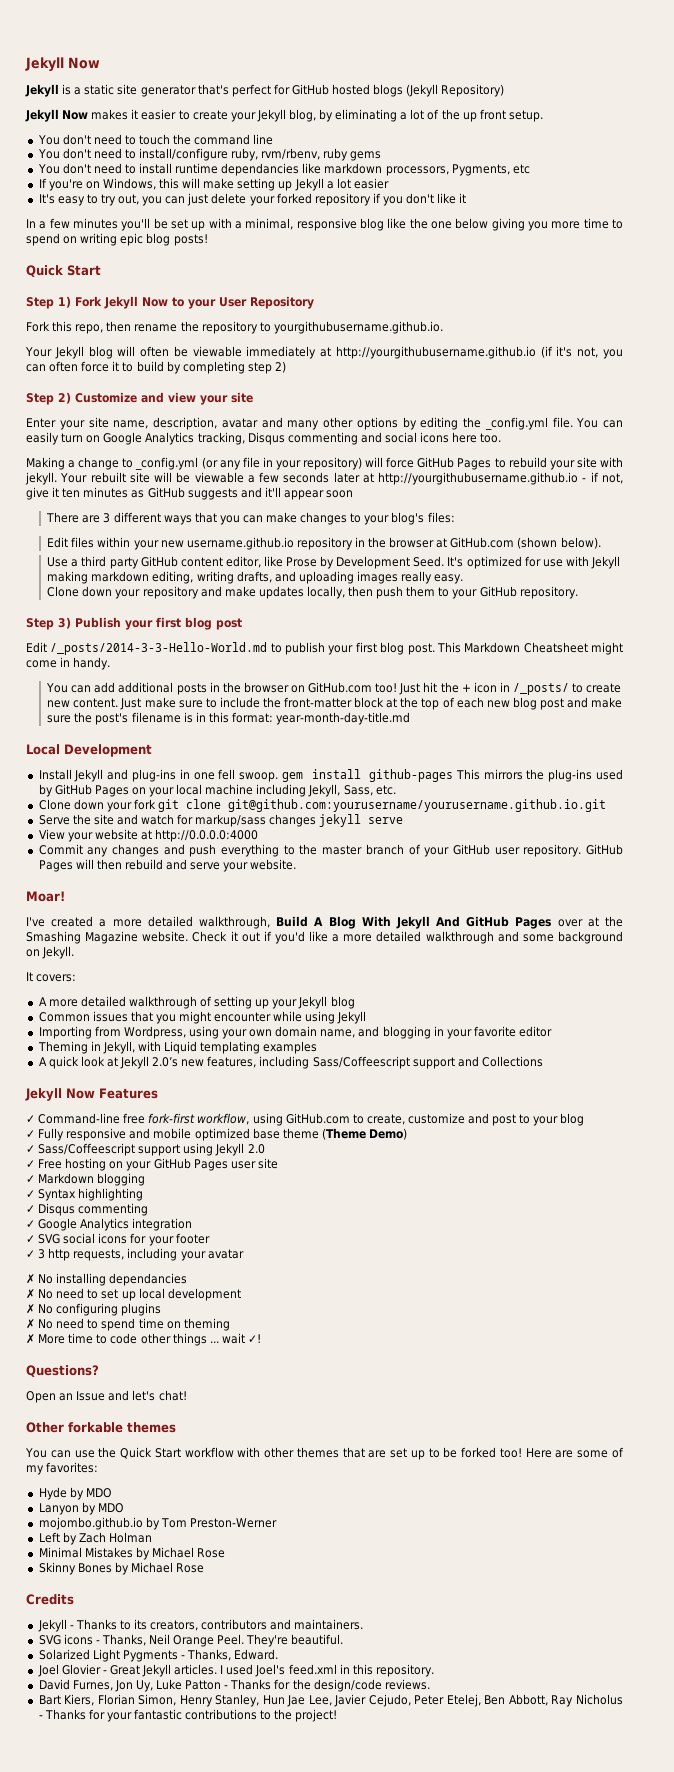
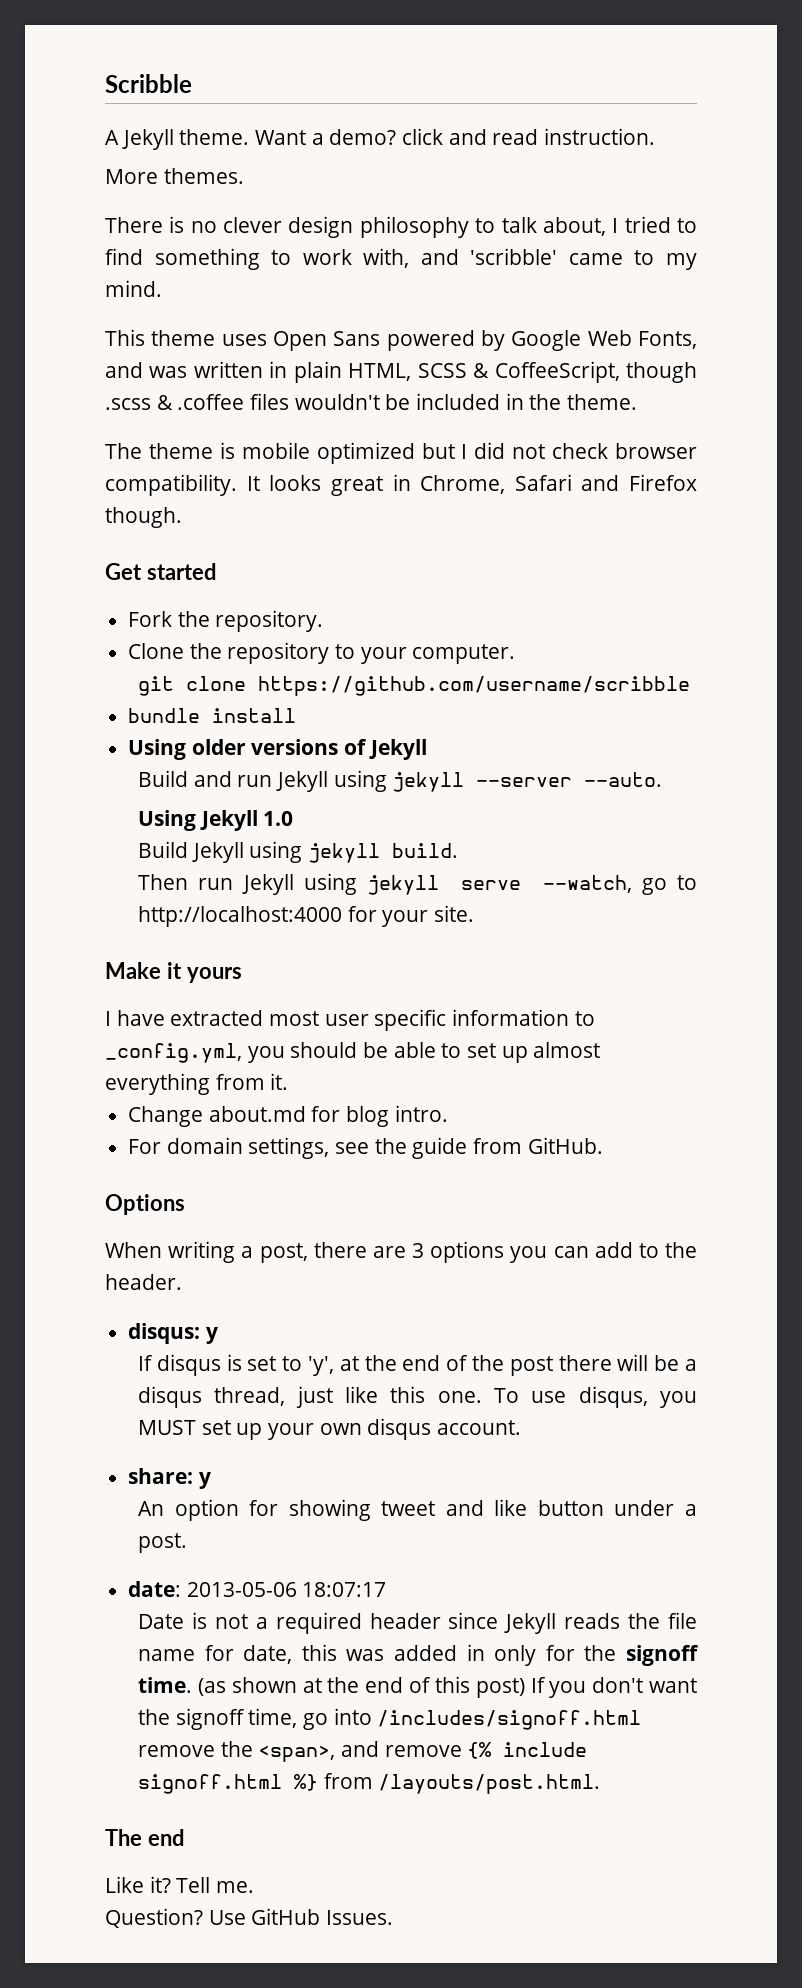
[25,57,100,72] [25,84,505,97] [25,109,543,122] [37,134,274,145] [37,148,382,161] [37,163,530,176] [38,178,389,191] [38,193,467,206] [26,218,623,231] [26,233,208,246] [26,265,101,277] [26,296,314,309] [26,321,443,334] [25,346,624,359] [26,361,286,374] [26,392,253,405] [26,417,623,430] [26,432,502,445] [26,457,623,470] [25,472,623,485] [26,487,354,500] [46,512,455,525] [47,537,601,550] [47,556,620,569] [47,571,464,584] [47,586,578,599] [26,617,242,630] [26,642,624,655] [26,657,111,670] [46,682,622,695] [47,697,623,710] [47,712,411,725] [26,744,152,757] [38,769,623,782] [38,784,396,797] [38,799,607,812] [38,814,404,827] [38,829,259,842] [38,844,623,857] [38,859,297,872] [26,891,65,902] [26,916,623,929] [26,931,623,944] [26,946,75,959] [26,972,77,982] [38,996,355,1009] [38,1011,367,1024] [38,1026,553,1039] [37,1041,318,1054] [38,1056,543,1069] [25,1088,158,1101] [26,1113,585,1126] [26,1128,407,1141] [26,1143,265,1156] [26,1158,278,1171] [26,1173,146,1186] [26,1188,144,1201] [26,1203,149,1216] [26,1218,193,1231] [26,1233,210,1246] [26,1248,244,1261] [26,1273,188,1286] [26,1288,241,1301] [26,1303,162,1316] [26,1318,230,1331] [26,1333,261,1346] [26,1365,99,1377] [26,1390,187,1403] [26,1422,176,1433] [25,1447,624,1460] [26,1462,99,1475] [38,1487,112,1500] [38,1502,124,1515] [38,1517,277,1530] [38,1532,152,1545] [38,1547,226,1560] [38,1562,205,1575] [26,1594,74,1605] [37,1619,364,1632] [38,1634,344,1647] [38,1649,279,1662] [37,1664,434,1677] [38,1679,430,1692] [38,1694,624,1707] [38,1709,338,1722] Jekyll Now // Jekyll is a static site generator that's perfect for GitHub hosted blogs (Jekyll Repository) // Jekyll Now makes it easier to create your Jekyll blog, by eliminating a lot of the up front setup. // You don't need to touch the command line // You don't need to install/configure ruby, rvm/rbenv, ruby gems // You don't need to install runtime dependancies like markdown processors, Pygments, etc // If you're on Windows, this will make setting up Jekyll a lot easier // It's easy to try out, you can just delete your forked repository if you don't like it // In a few minutes you'll be set up with a minimal, responsive blog like the one below giving you more time to spend on writing epic blog posts! // Quick Start // Step 1) Fork Jekyll Now to your User Repository // Fork this repo, then rename the repository to yourgithubusername.github.io. // Your Jekyll blog will often be viewable immediately at http://yourgithubusername.github.io (if it's not, you can often force it to build by completing step 2) // Step 2) Customize and view your site // Enter your site name, description, avatar and many other options by editing the _config.yml file. You can easily turn on Google Analytics tracking, Disqus commenting and social icons here too. // Making a change to _config.yml (or any file in your repository) will force GitHub Pages to rebuild your site with jekyll. Your rebuilt site will be viewable a few seconds later at http://yourgithubusername.github.io - if not, give it ten minutes as GitHub suggests and it'll appear soon // There are 3 different ways that you can make changes to your blog's files: // Edit files within your new username.github.io repository in the browser at GitHub.com (shown below). // Use a third party GitHub content editor, like Prose by Development Seed. It's optimized for use with Jekyll making markdown editing, writing drafts, and uploading images really easy. // Clone down your repository and make updates locally, then push them to your GitHub repository. // Step 3) Publish your first blog post // Edit /_posts/2014-3-3-Hello-World.md to publish your first blog post. This Markdown Cheatsheet might come in handy. // You can add additional posts in the browser on GitHub.com too! Just hit the + icon in /_posts/ to create new content. Just make sure to include the front-matter block at the top of each new blog post and make sure the post's filename is in this format: year-month-day-title.md // Local Development // Install Jekyll and plug-ins in one fell swoop. gem install github-pages This mirrors the plug-ins used by GitHub Pages on your local machine including Jekyll, Sass, etc. // Clone down your fork git clone git@github.com:yourusername/yourusername.github.io.git // Serve the site and watch for markup/sass changes jekyll serve // View your website at http://0.0.0.0:4000 // Commit any changes and push everything to the master branch of your GitHub user repository. GitHub Pages will then rebuild and serve your website. // Moar! // I've created a more detailed walkthrough, Build A Blog With Jekyll And GitHub Pages over at the Smashing Magazine website. Check it out if you'd like a more detailed walkthrough and some background on Jekyll. // It covers: // A more detailed walkthrough of setting up your Jekyll blog // Common issues that you might encounter while using Jekyll // Importing from Wordpress, using your own domain name, and blogging in your favorite editor // Theming in Jekyll, with Liquid templating examples // A quick look at Jekyll 2.0’s new features, including Sass/Coffeescript support and Collections // Jekyll Now Features // ✓ Command-line free fork-first workflow, using GitHub.com to create, customize and post to your blog // ✓ Fully responsive and mobile optimized base theme (Theme Demo) // ✓ Sass/Coffeescript support using Jekyll 2.0 // ✓ Free hosting on your GitHub Pages user site // ✓ Markdown blogging // ✓ Syntax highlighting // ✓ Disqus commenting // ✓ Google Analytics integration // ✓ SVG social icons for your footer // ✓ 3 http requests, including your avatar // ✗ No installing dependancies // ✗ No need to set up local development // ✗ No configuring plugins // ✗ No need to spend time on theming // ✗ More time to code other things ... wait ✓! // Questions? // Open an Issue and let's chat! // Other forkable themes // You can use the Quick Start workflow with other themes that are set up to be forked too! Here are some of my favorites: // Hyde by MDO // Lanyon by MDO // mojombo.github.io by Tom Preston-Werner // Left by Zach Holman // Minimal Mistakes by Michael Rose // Skinny Bones by Michael Rose // Credits // Jekyll - Thanks to its creators, contributors and maintainers. // SVG icons - Thanks, Neil Orange Peel. They're beautiful. // Solarized Light Pygments - Thanks, Edward. // Joel Glovier - Great Jekyll articles. I used Joel's feed.xml in this repository. // David Furnes, Jon Uy, Luke Patton - Thanks for the design/code reviews. // Bart Kiers, Florian Simon, Henry Stanley, Hun Jae Lee, Javier Cejudo, Peter Etelej, Ben Abbott, Ray Nicholus - Thanks for your fantastic contributions to the project! -> [105,74,192,93] [105,128,656,150] [105,168,244,184] [105,216,697,238] [105,248,697,270] [105,280,162,297] [105,329,697,351] [105,361,698,383] [105,393,638,410] [105,442,697,464] [105,474,697,496] [105,507,182,528] [105,563,216,580] [128,610,324,632] [128,642,516,664] [138,676,691,696] [128,708,297,723] [128,739,427,760] [138,770,663,792] [138,810,294,831] [138,841,459,863] [138,873,697,895] [138,905,475,927] [105,962,242,983] [105,1009,595,1031] [105,1042,601,1063] [105,1073,289,1095] [128,1105,448,1127] [128,1137,603,1159] [105,1194,185,1215] [105,1241,697,1263] [105,1274,182,1290] [128,1323,218,1344] [138,1354,697,1376] [138,1386,698,1408] [138,1418,522,1440] [128,1468,211,1489] [138,1499,697,1521] [138,1533,188,1553] [128,1581,387,1597] [138,1612,697,1634] [138,1644,699,1666] [138,1676,697,1698] [138,1708,642,1730] [138,1741,588,1762] [138,1773,601,1794] [105,1829,184,1846] [105,1876,254,1893] [105,1908,394,1928] Scribble // A Jekyll theme. Want a demo? click and read instruction. // More themes. // There is no clever design philosophy to talk about, I tried to find something to work with, and 'scribble' came to my mind. // This theme uses Open Sans powered by Google Web Fonts, and was written in plain HTML, SCSS & CoffeeScript, though .scss & .coffee files wouldn't be included in the theme. // The theme is mobile optimized but I did not check browser compatibility. It looks great in Chrome, Safari and Firefox though. // Get started // Fork the repository. // Clone the repository to your computer. // git clone https://github.com/username/scribble // bundle install // Using older versions of Jekyll // Build and run Jekyll using jekyll --server --auto. // Using Jekyll 1.0 // Build Jekyll using jekyll build. // Then run Jekyll using jekyll serve --watch, go to http://localhost:4000 for your site. // Make it yours // I have extracted most user specific information to _config.yml, you should be able to set up almost everything from it. // Change about.md for blog intro. // For domain settings, see the guide from GitHub. // Options // When writing a post, there are 3 options you can add to the header. // disqus: y // If disqus is set to 'y', at the end of the post there will be a disqus thread, just like this one. To use disqus, you MUST set up your own disqus account. // share: y // An option for showing tweet and like button under a post. // date: 2013-05-06 18:07:17 // Date is not a required header since Jekyll reads the file name for date, this was added in only for the signoff time. (as shown at the end of this post) If you don't want the signoff time, go into /includes/signoff.html remove the <span>, and remove {% include signoff.html %} from /layouts/post.html. // The end // Like it? Tell me. // Question? Use GitHub Issues.

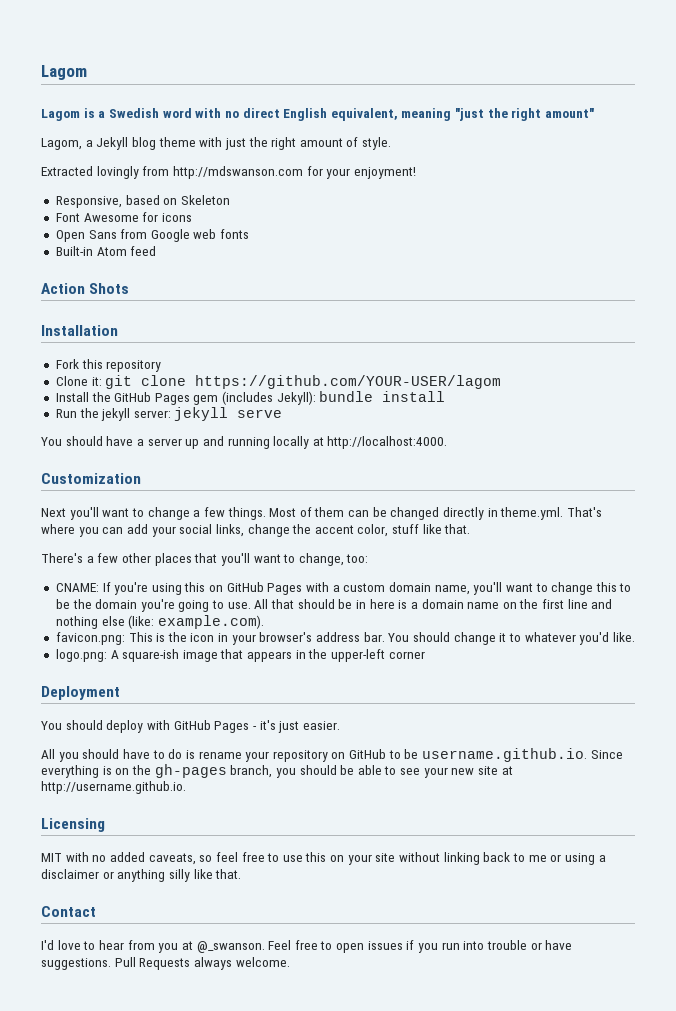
[105,74,192,93] [105,128,656,150] [105,168,244,184] [105,216,697,238] [105,248,697,270] [105,280,162,297] [105,329,697,351] [105,361,698,383] [105,393,638,410] [105,442,697,464] [105,474,697,496] [105,507,182,528] [105,563,216,580] Scribble // A Jekyll theme. Want a demo? click and read instruction. // More themes. // There is no clever design philosophy to talk about, I tried to find something to work with, and 'scribble' came to my mind. // This theme uses Open Sans powered by Google Web Fonts, and was written in plain HTML, SCSS & CoffeeScript, though .scss & .coffee files wouldn't be included in the theme. // The theme is mobile optimized but I did not check browser compatibility. It looks great in Chrome, Safari and Firefox though. // Get started -> [41,65,87,80] [41,108,595,121] [41,137,392,150] [41,166,416,179] [55,195,230,208] [55,212,192,222] [55,229,250,242] [55,246,157,256] [41,283,130,294] [41,325,118,336] Lagom // Lagom is a Swedish word with no direct English equivalent, meaning "just the right amount" // Lagom, a Jekyll blog theme with just the right amount of style. // Extracted lovingly from http://mdswanson.com for your enjoyment! // Responsive, based on Skeleton // Font Awesome for icons // Open Sans from Google web fonts // Built-in Atom feed // Action Shots // Installation
[177,610,324,632] the repository. -> [81,359,162,372] this repository
[189,642,516,664] [138,676,691,696] [128,708,297,723] [128,739,427,760] [138,770,663,792] [138,810,294,831] [138,841,459,863] [138,873,697,895] [138,905,475,927] [105,962,242,983] [105,1009,595,1031] [105,1043,242,1063] the repository to your computer. // git clone https://github.com/username/scribble // bundle install // Using older versions of Jekyll // Build and run Jekyll using jekyll --server --auto. // Using Jekyll 1.0 // Build Jekyll using jekyll build. // Then run Jekyll using jekyll serve --watch, go to http://localhost:4000 for your site. // Make it yours // I have extracted most user specific information to _config.yml, -> [91,375,502,389] [55,391,446,405] [55,407,283,421] [41,436,448,449] [41,473,141,484] [41,507,602,520] [41,524,471,537] [41,553,369,566] [55,582,632,595] [55,599,613,612] [55,615,264,629] [55,632,635,645] [55,649,425,662] [41,686,120,700] [41,720,340,733] [41,748,623,762] [41,764,273,778] it: git clone https://github.com/YOUR-USER/lagom // Install the GitHub Pages gem (includes Jekyll): bundle install // Run the jekyll server: jekyll serve // You should have a server up and running locally at http://localhost:4000. // Customization // Next you'll want to change a few things. Most of them can be changed directly in theme.yml. That's where you can add your social links, change the accent color, stuff like that. // There's a few other places that you'll want to change, too: // CNAME: If you're using this on GitHub Pages with a custom domain name, you'll want to change this to be the domain you're going to use. All that should be in here is a domain name on the first line and nothing else (like: example.com). // favicon.png: This is the icon in your browser's address bar. You should change it to whatever you'd like. // logo.png: A square-ish image that appears in the upper-left corner // Deployment // You should deploy with GitHub Pages - it's just easier. // All you should have to do is rename your repository on GitHub to be username.github.io. Since everything is on the gh-pages branch,
[467,1042,601,1063] [105,1073,289,1095] [128,1105,448,1127] [128,1137,603,1159] [105,1194,185,1215] [105,1241,697,1263] [105,1274,182,1290] [128,1323,218,1344] [138,1354,697,1376] [138,1386,698,1408] [138,1418,522,1440] [128,1468,211,1489] [138,1499,697,1521] [138,1533,188,1553] [128,1581,387,1597] [138,1612,697,1634] [138,1644,699,1666] [138,1676,697,1698] [138,1708,642,1730] [138,1741,588,1762] [138,1773,601,1794] [105,1829,184,1846] [105,1876,254,1893] [105,1908,394,1928] set up almost everything from it. // Change about.md for blog intro. // For domain settings, see the guide from GitHub. // Options // When writing a post, there are 3 options you can add to the header. // disqus: y // If disqus is set to 'y', at the end of the post there will be a disqus thread, just like this one. To use disqus, you MUST set up your own disqus account. // share: y // An option for showing tweet and like button under a post. // date: 2013-05-06 18:07:17 // Date is not a required header since Jekyll reads the file name for date, this was added in only for the signoff time. (as shown at the end of this post) If you don't want the signoff time, go into /includes/signoff.html remove the <span>, and remove {% include signoff.html %} from /layouts/post.html. // The end // Like it? Tell me. // Question? Use GitHub Issues. -> [400,766,513,778] [41,781,186,794] [41,818,105,832] [41,852,606,865] [41,869,242,882] [41,906,96,917] [41,940,573,953] [41,957,290,970] see your new site at http://username.github.io. // Licensing // MIT with no added caveats, so feel free to use this on your site without linking back to me or using a disclaimer or anything silly like that. // Contact // I'd love to hear from you at @_swanson. Feel free to open issues if you run into trouble or have suggestions. Pull Requests always welcome.

